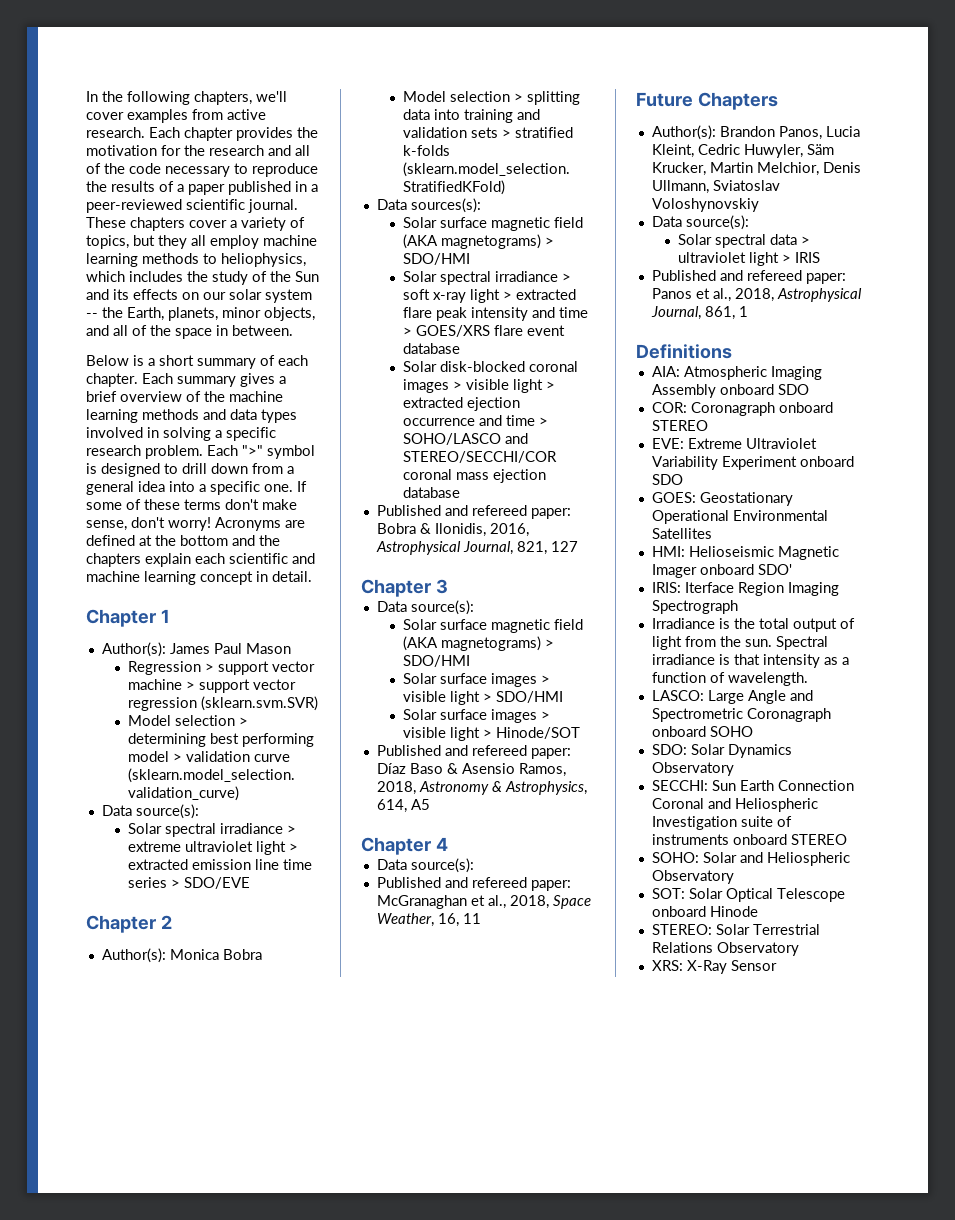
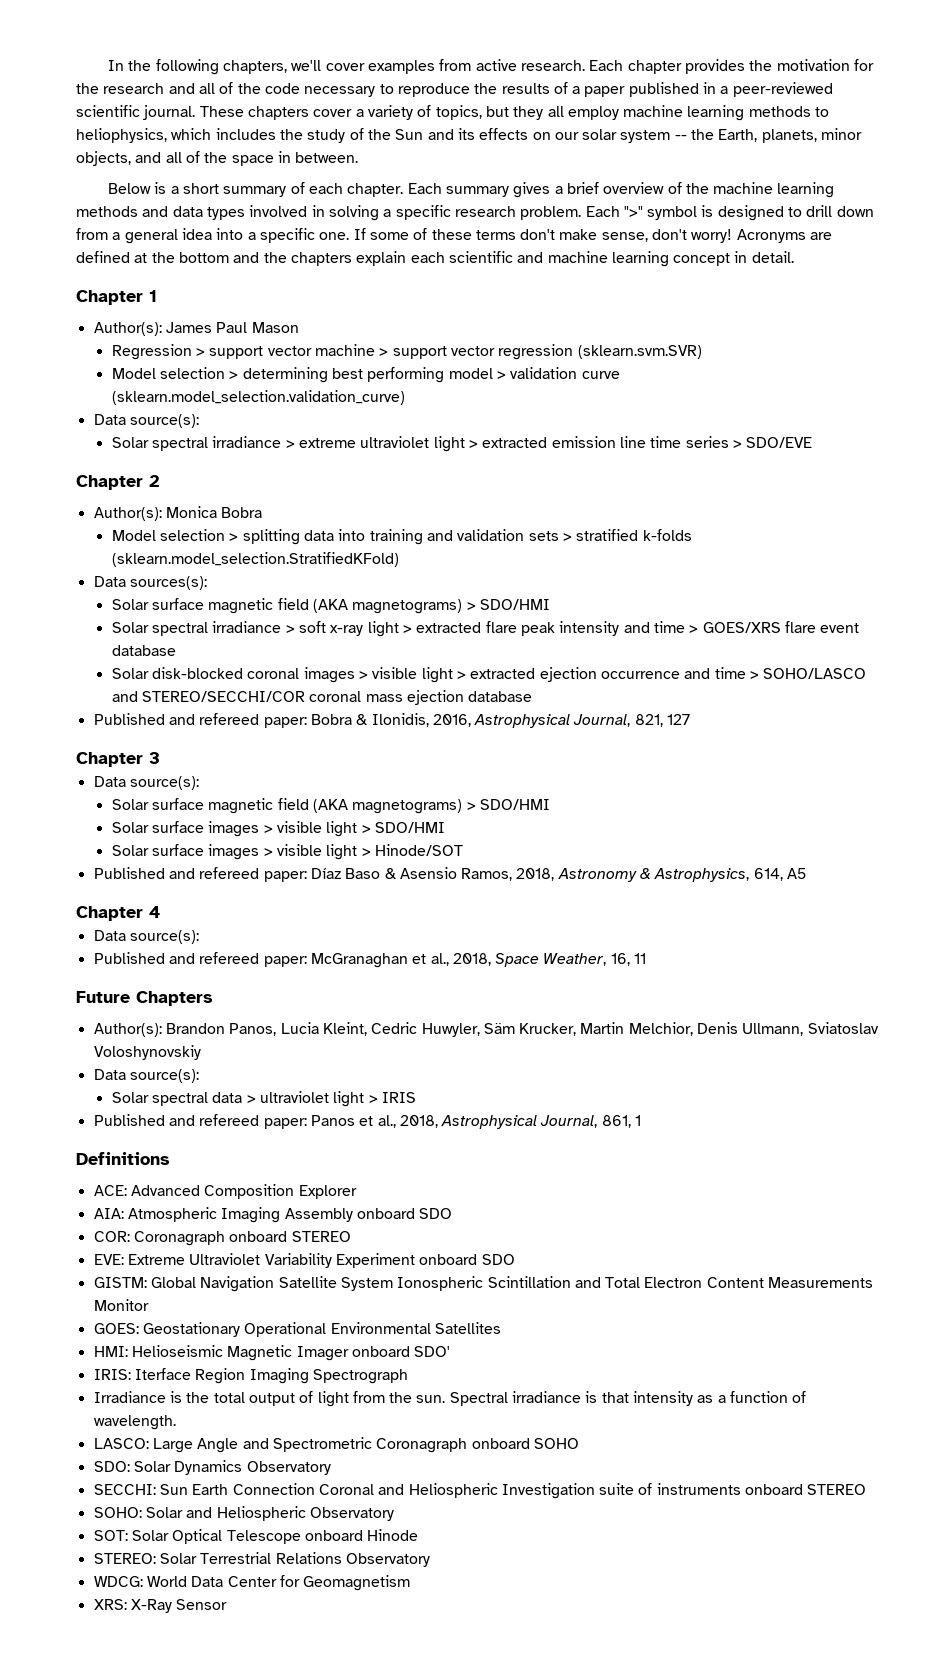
(732, 351) none -> [93,1184,357,1199] // ACE: Advanced Composition Explorer
(683, 479) none -> [93,1276,874,1292] [93,1299,149,1311] // GISTM: Global Navigation Satellite System Ionospheric Scintillation and Total Electron Content Measurements Monitor
(799, 949) none -> [93,1575,411,1591] // WDCG: World Data Center for Geomagnetism

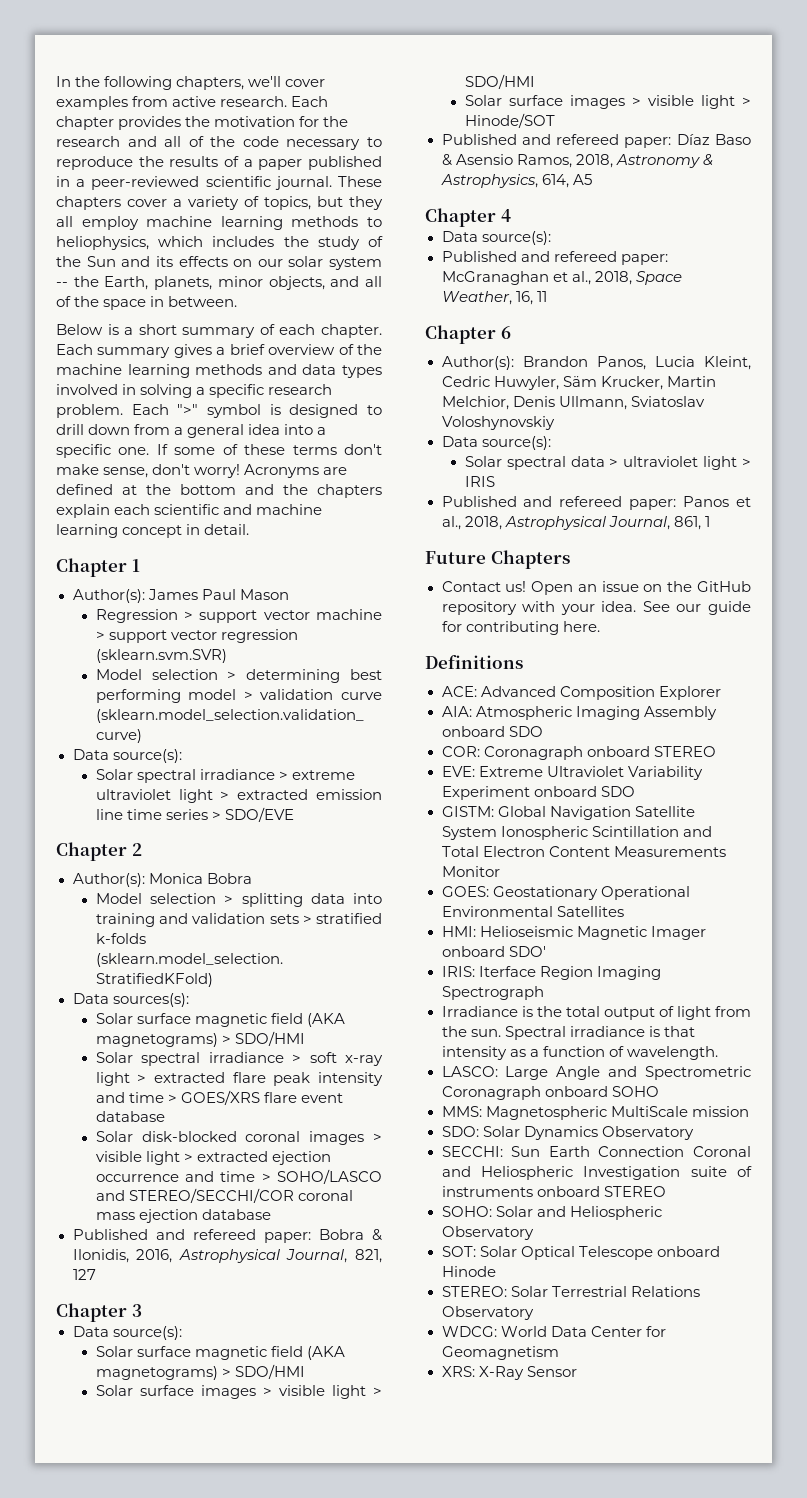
[76,991,213,1006] Future Chapters -> [425,325,511,344] Chapter 6
(642, 1120) none -> [425,550,570,569] [441,581,751,595] [441,601,751,615] [441,621,600,635] // Future Chapters // Contact us! Open an issue on the GitHub repository with your idea. See our guide for contributing here.
(579, 1443) none -> [441,1106,749,1120] // MMS: Magnetospheric MultiScale mission

